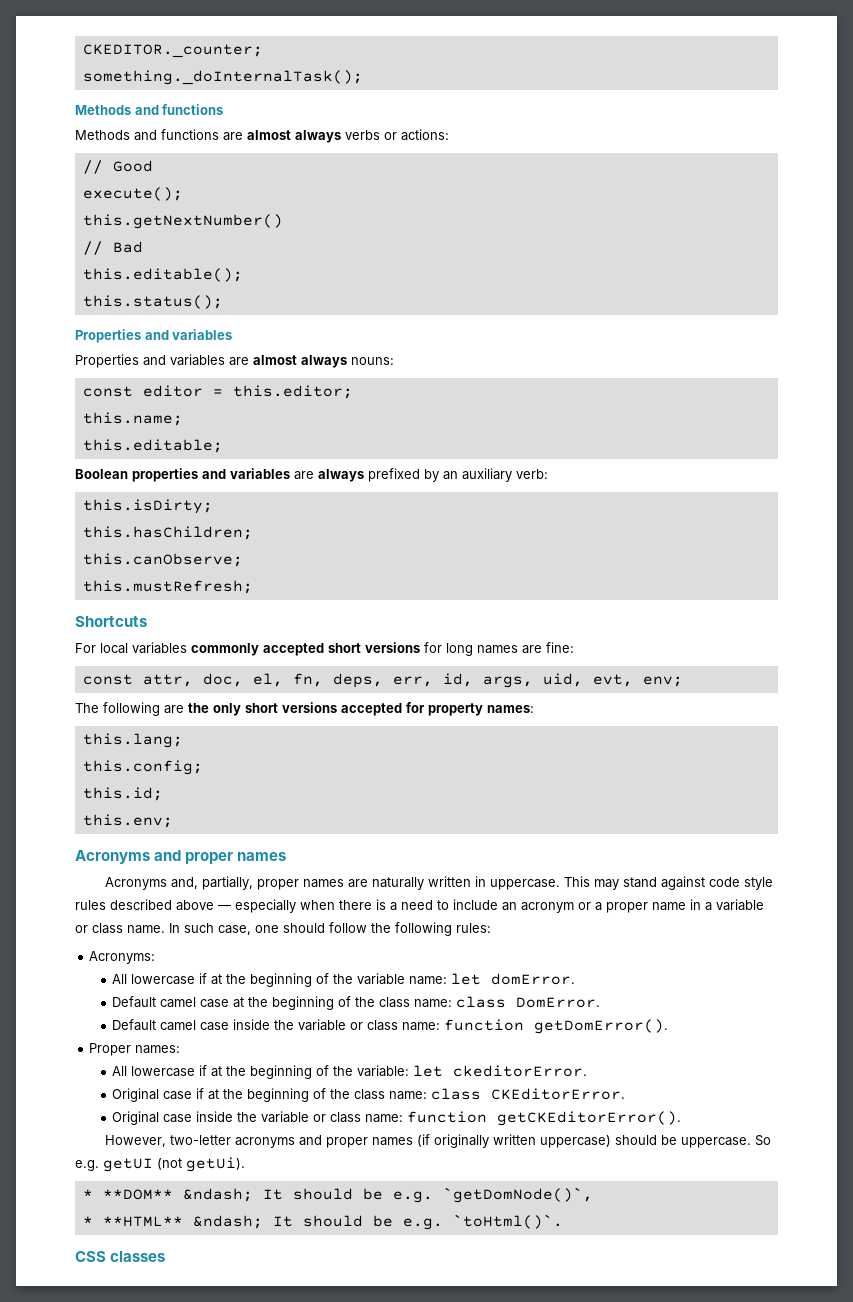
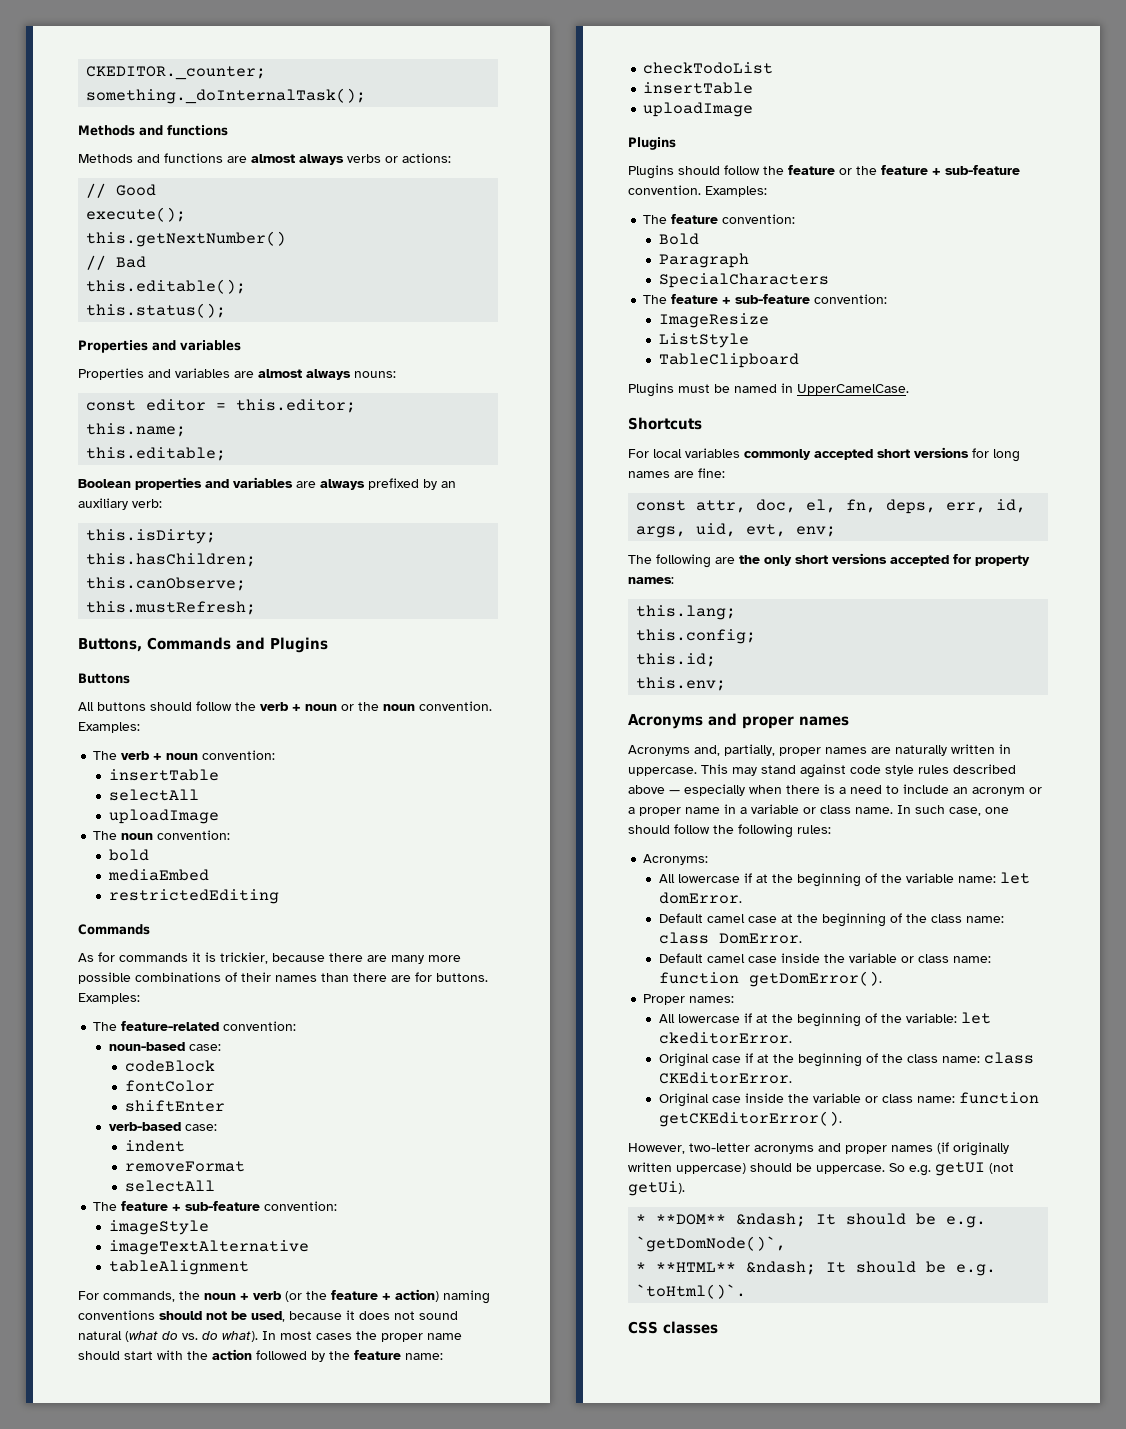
(253, 587) none -> [78,637,328,653] [78,673,130,684] [78,701,492,711] [78,722,140,733] [93,750,276,760] [109,769,220,781] [109,789,200,801] [109,809,220,824] [93,830,231,840] [109,849,150,861] [108,869,210,881] [109,889,280,904] [78,924,150,935] [78,952,461,964] [78,972,488,984] [78,993,140,1004] [93,1021,297,1031] [109,1042,222,1051] [124,1060,215,1072] [124,1080,215,1092] [124,1100,225,1112] [109,1122,218,1131] [124,1140,185,1152] [124,1161,245,1172] [124,1180,215,1192] [93,1201,338,1211] [109,1220,210,1235] [109,1240,310,1255] [109,1260,250,1275] [78,1289,490,1304] [78,1310,458,1322] [78,1331,462,1342] [78,1349,443,1362] [643,62,774,74] [643,82,754,94] [643,102,754,117] [628,137,676,150] [628,165,1020,179] [628,185,767,197] [643,214,796,224] [659,233,700,245] [659,253,750,268] [659,273,830,288] [643,294,888,304] [659,313,770,328] [659,333,750,348] [659,353,800,368] [628,383,909,397] // Buttons, Commands and Plugins // Buttons // All buttons should follow the verb + noun or the noun convention. Examples: // The verb + noun convention: // insertTable // selectAll // uploadImage // The noun convention: // bold // mediaEmbed // restrictedEditing // Commands // As for commands it is trickier, because there are many more possible combinations of their names than there are for buttons. Examples: // The feature-related convention: // noun-based case: // codeBlock // fontColor // shiftEnter // verb-based case: // indent // removeFormat // selectAll // The feature + sub-feature convention: // imageStyle // imageTextAlternative // tableAlignment // For commands, the noun + verb (or the feature + action) naming conventions should not be used, because it does not sound natural (what do vs. do what). In most cases the proper name should start with the action followed by the feature name: // checkTodoList // insertTable // uploadImage // Plugins // Plugins should follow the feature or the feature + sub-feature convention. Examples: // The feature convention: // Bold // Paragraph // SpecialCharacters // The feature + sub-feature convention: // ImageResize // ListStyle // TableClipboard // Plugins must be named in UpperCamelCase.

